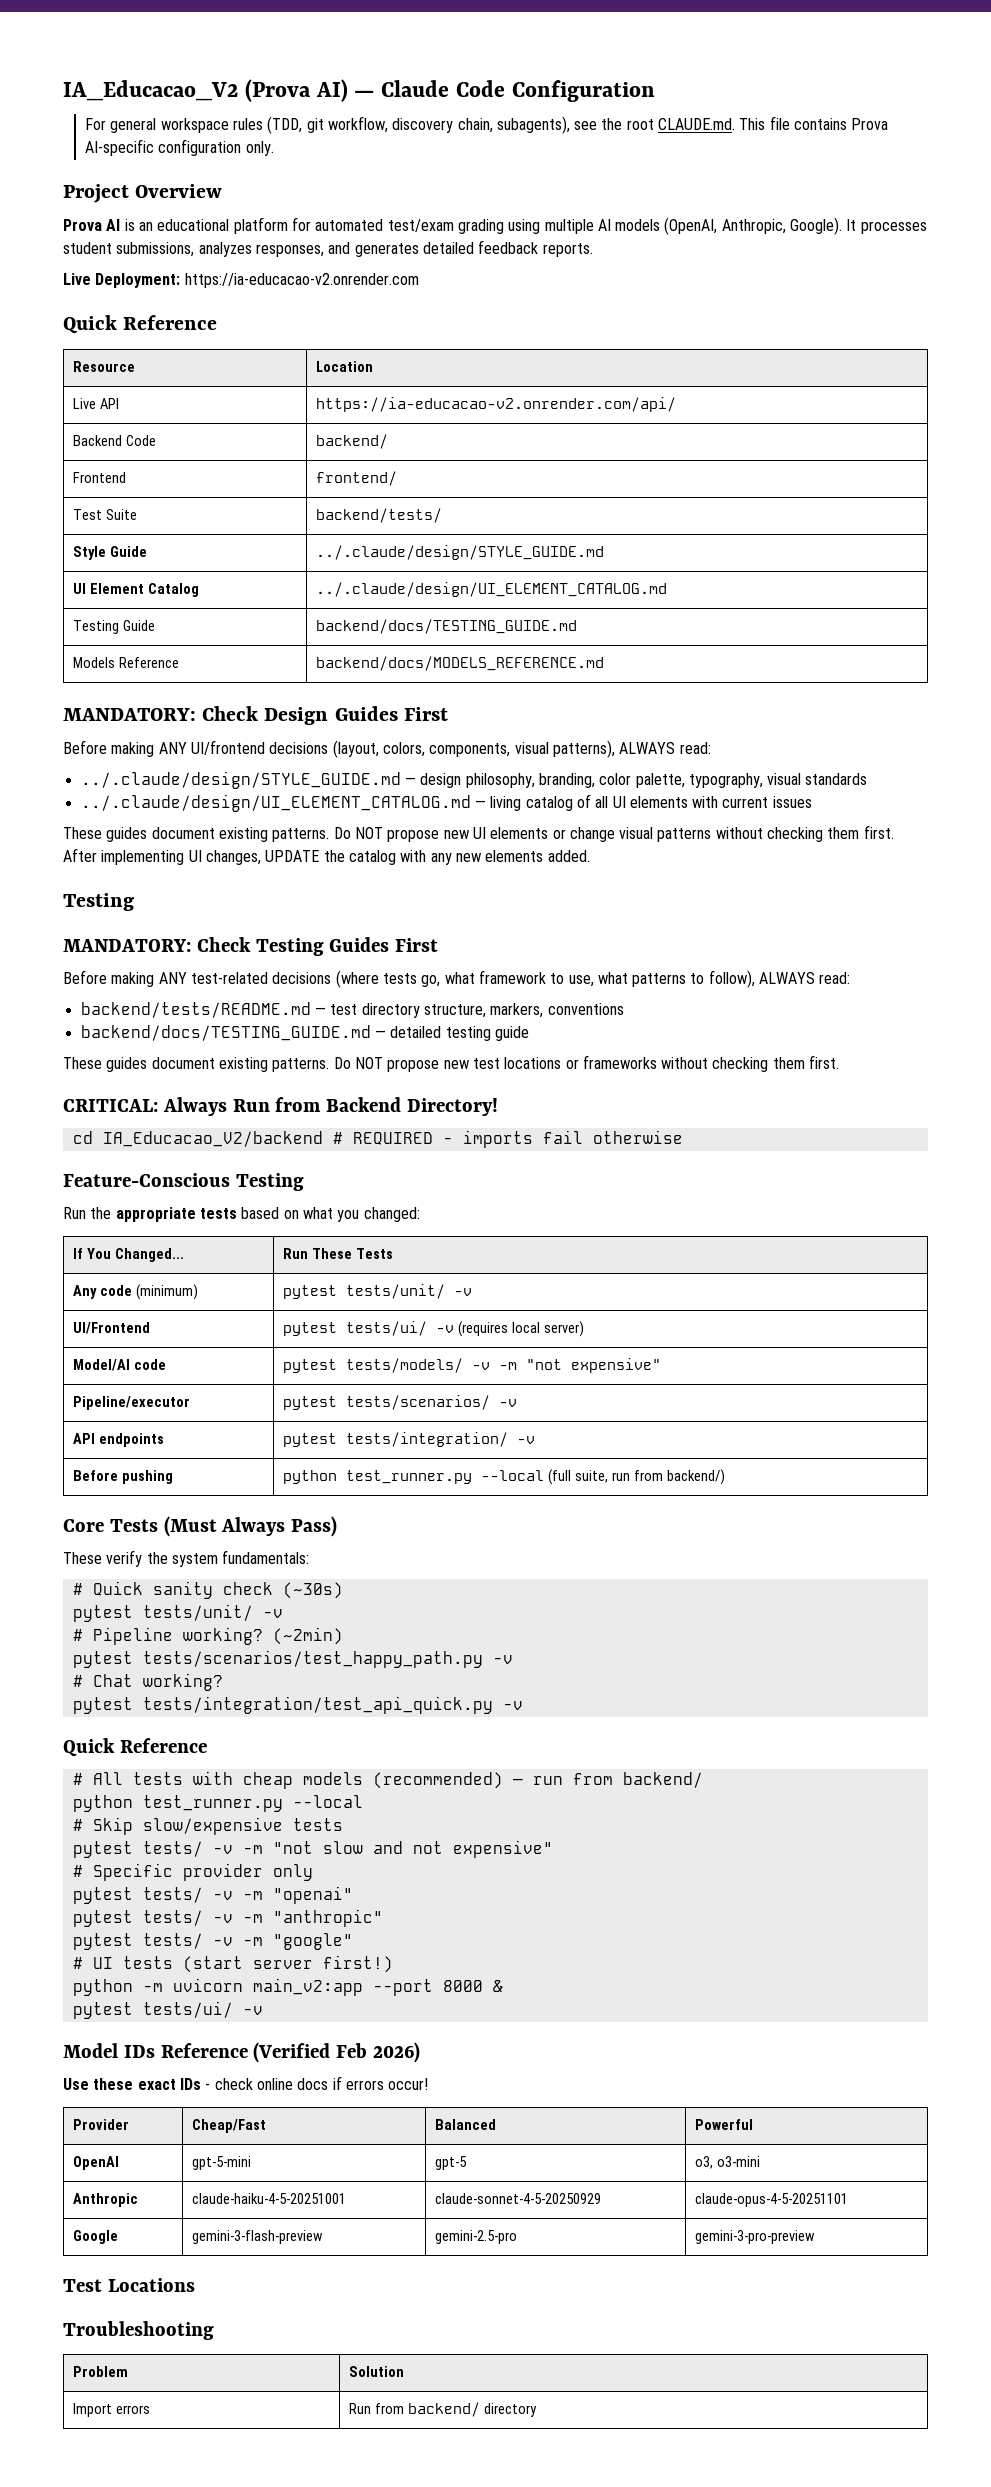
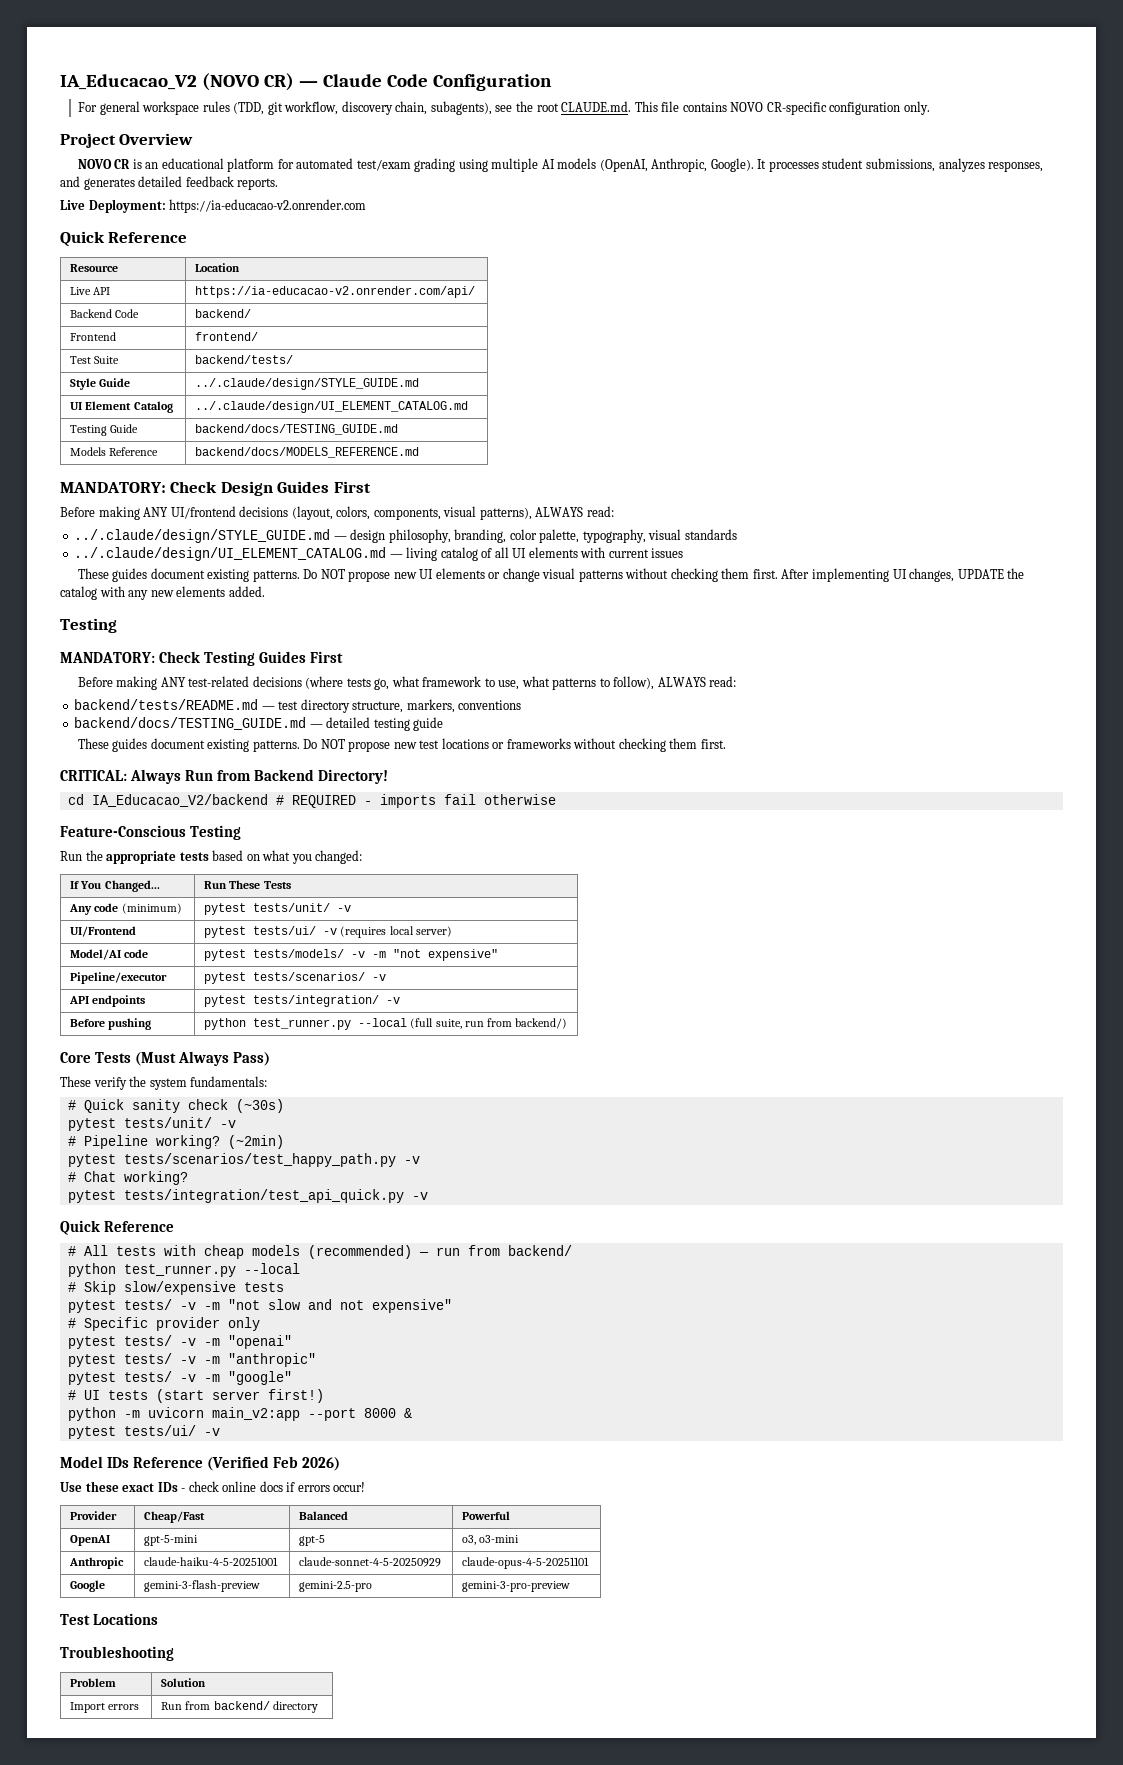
[244,79,348,102] (Prova AI) -> [201,73,294,91] (NOVO CR)
[851,118,889,130] [84,139,154,156] Prova AI-specific -> [730,102,827,115] NOVO CR-specific
[63,219,121,231] Prova AI -> [77,159,131,169] NOVO CR

